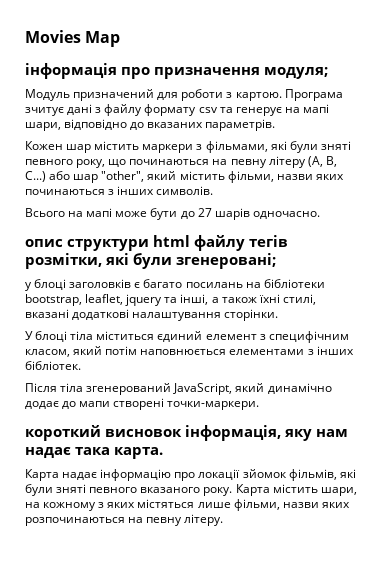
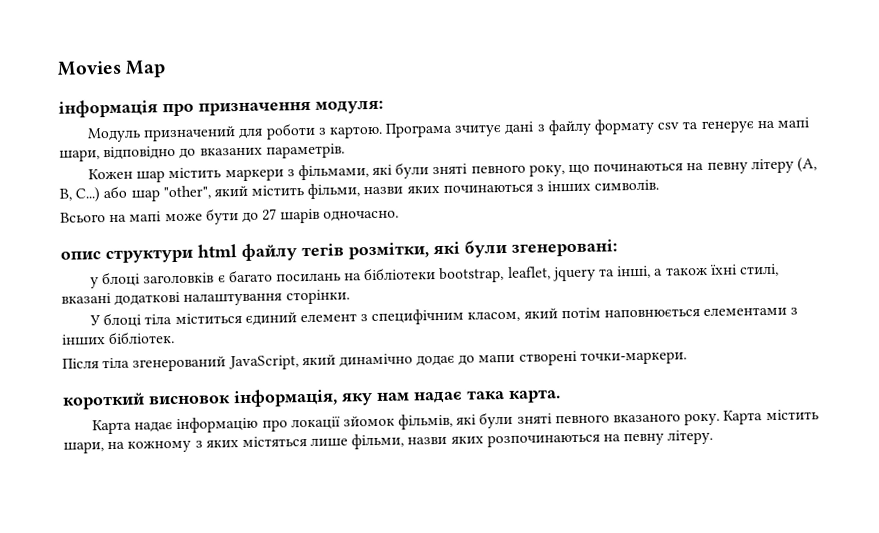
[264,67,328,79] модуля; -> [315,99,384,114] модуля:
[176,253,276,269] згенеровані; -> [511,239,618,257] згенеровані:

